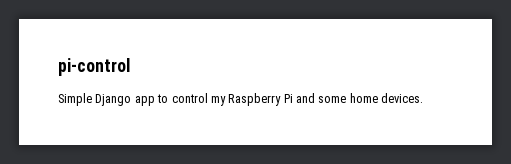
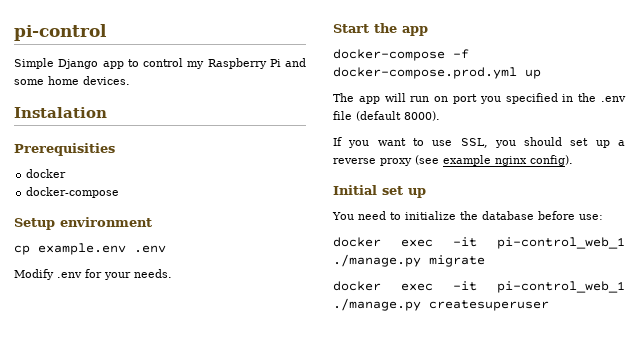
(424, 98) none -> [14,107,107,118] [14,143,115,156] [26,169,67,178] [26,187,120,198] [14,217,152,230] [14,243,166,255] [14,269,172,280] [333,23,428,36] [333,49,469,61] [333,67,541,79] [333,93,626,104] [333,111,440,121] [333,137,625,148] [333,155,573,166] [333,185,426,198] [332,211,603,220] [333,237,625,249] [333,254,485,267] [333,281,625,293] [333,298,549,311] // Instalation // Prerequisities // docker // docker-compose // Setup environment // cp example.env .env // Modify .env for your needs. // Start the app // docker-compose -f docker-compose.prod.yml up // The app will run on port you specified in the .env file (default 8000). // If you want to use SSL, you should set up a reverse proxy (see example nginx config). // Initial set up // You need to initialize the database before use: // docker exec -it pi-control_web_1 ./manage.py migrate // docker exec -it pi-control_web_1 ./manage.py createsuperuser

